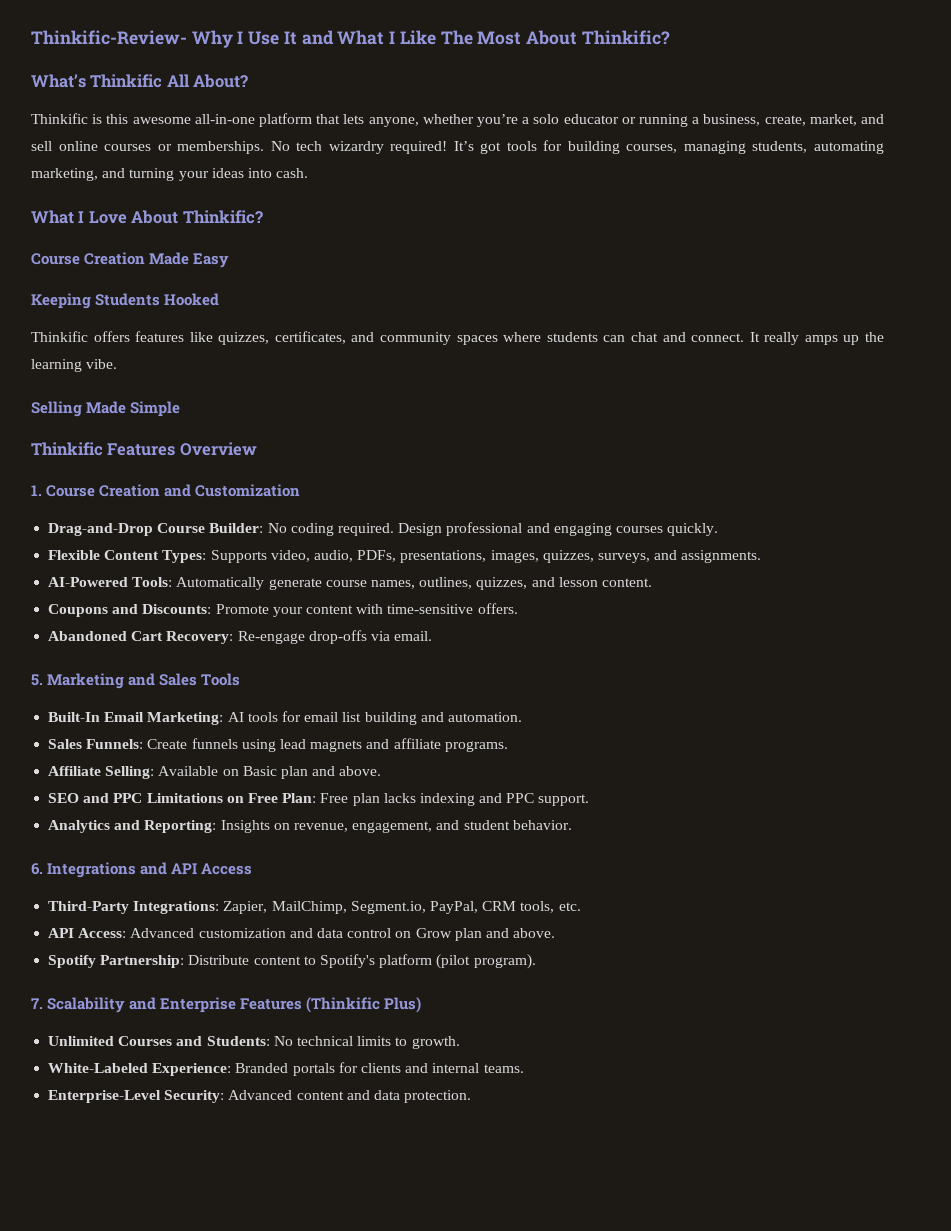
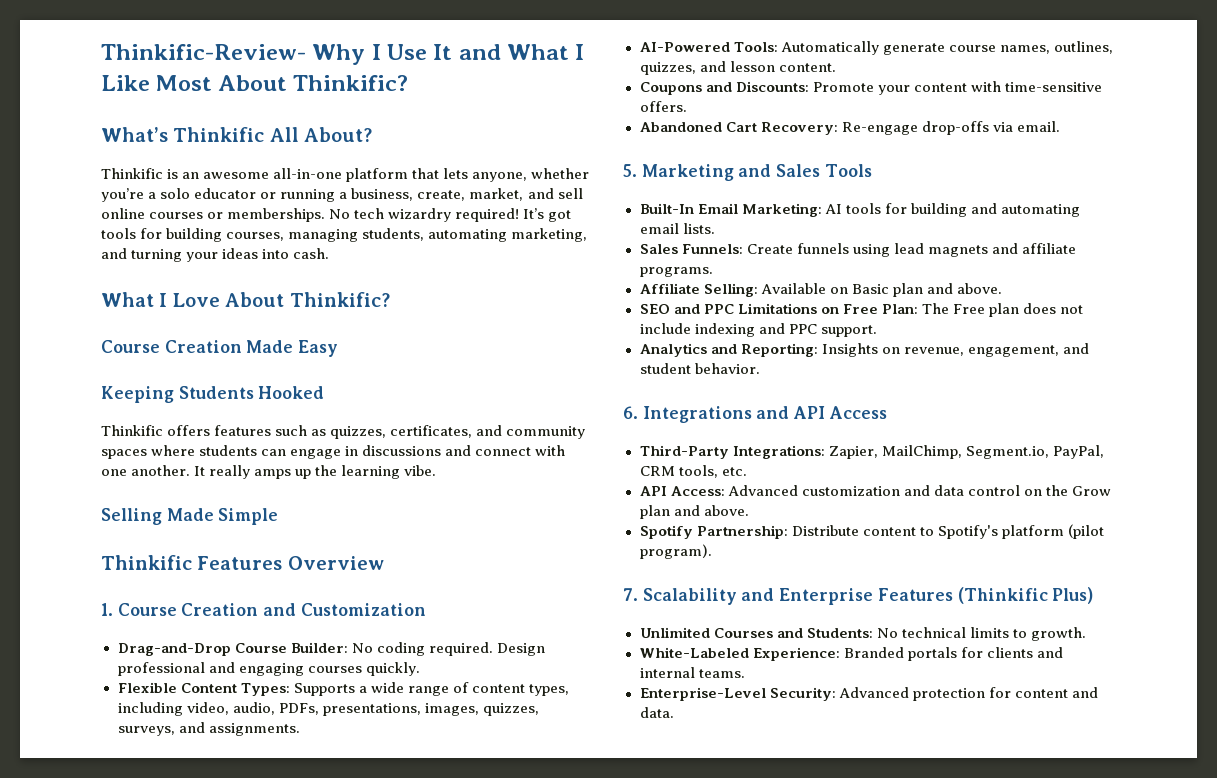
[440,30,473,45] The -> (150, 83) none
[106,114,129,124] this -> [182,172,200,179] an
[189,332,213,342] like -> [275,425,327,436] such as
[630,332,745,342] chat and connect. -> [290,445,566,459] [101,465,191,476] engage in discussions and connect with one another.
(267, 556) none -> [358,682,569,696] [117,702,183,716] a wide range of content types, including
[304,712,522,725] email list building and automation. -> [910,203,1080,217] [639,223,715,234] building and automating email lists.
(317, 798) none -> [921,303,949,314] The
[383,793,416,803] lacks -> [1023,303,1084,314] [639,323,691,334] does not include
(412, 934) none -> [1045,485,1068,496] the
[296,1090,472,1103] content and data protection. -> [912,687,1098,701] [639,707,674,718] protection for content and data.

